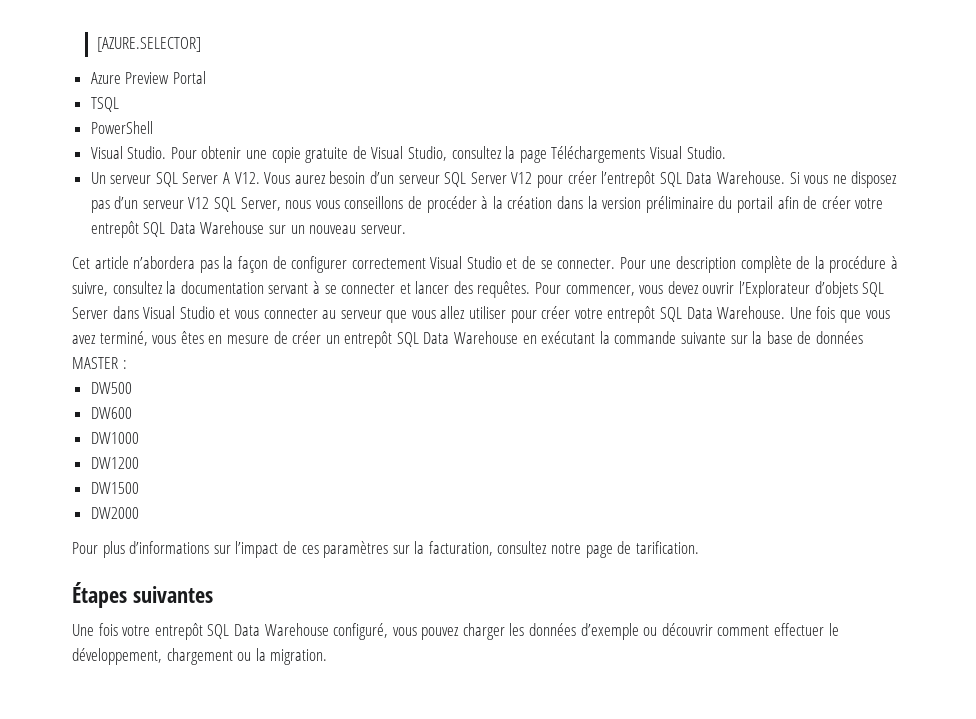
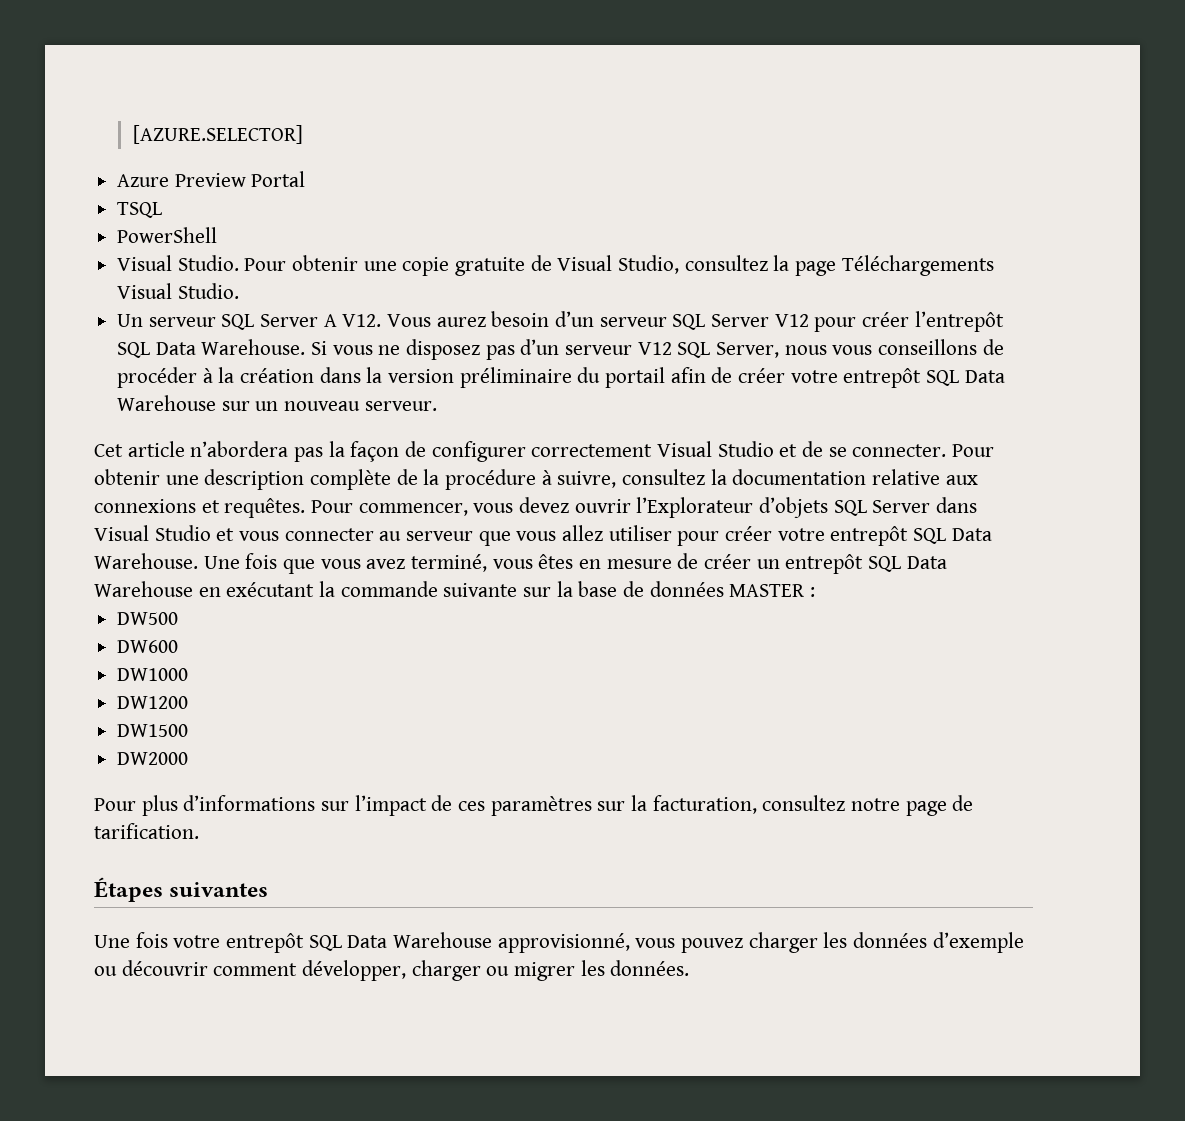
(646, 263) none -> [94,469,160,485] obtenir
[268,281,473,294] servant à se connecter et lancer des -> [872,469,978,485] [94,499,220,513] relative aux connexions et
[333,623,389,640] configuré, -> [497,933,630,953] approvisionné,
[774,623,839,636] [72,648,328,665] effectuer le développement, chargement ou la migration. -> [302,960,690,981] développer, charger ou migrer les données.

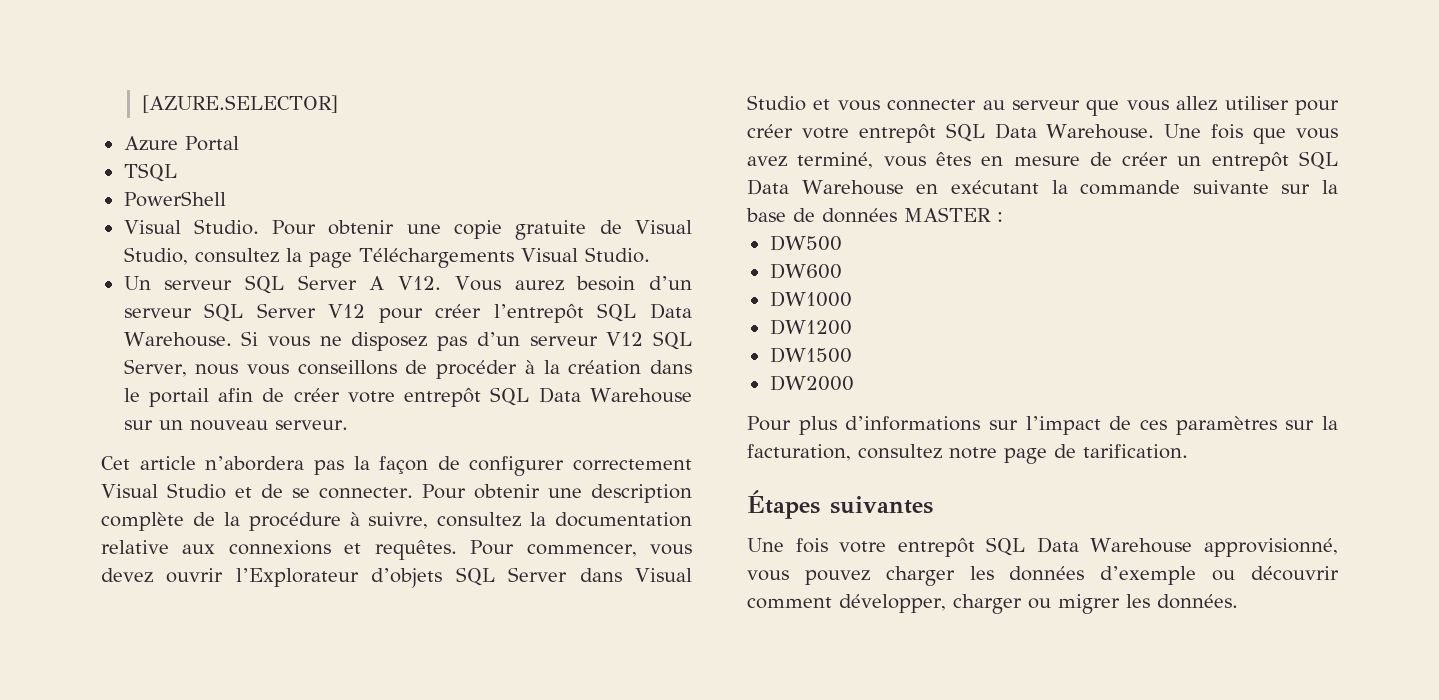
[174,173,246,187] Preview -> (178, 143) none
[366,367,601,388] la version préliminaire du -> [123,388,140,402] le

